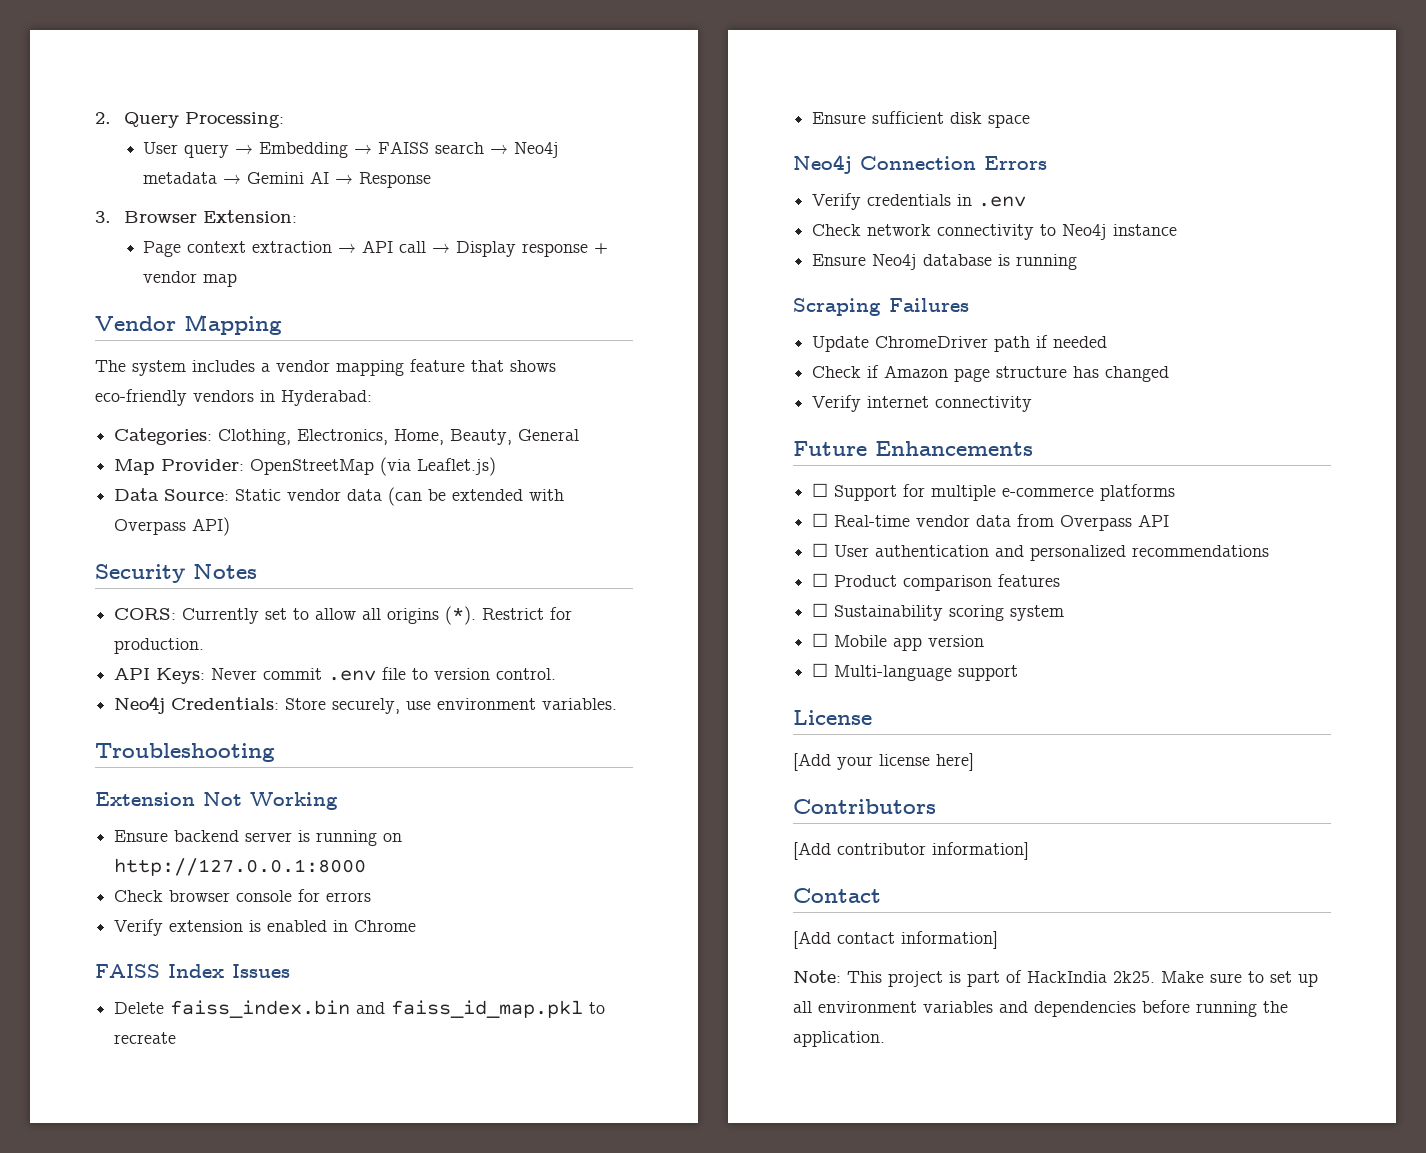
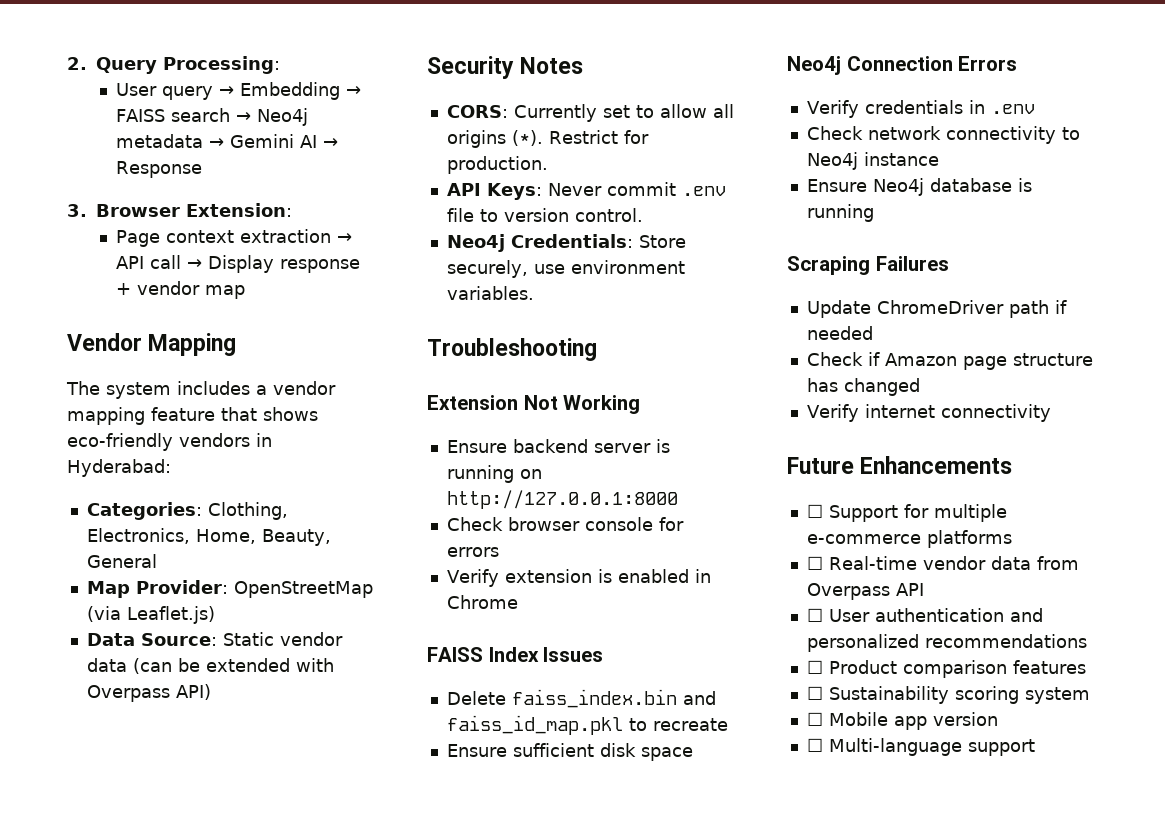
[793,710,872,725] [793,753,974,771] [793,799,936,814] [793,842,1029,860] [793,888,881,903] [793,931,998,949] [793,970,1318,987] [793,1000,1288,1017] [793,1031,885,1047] // License // [Add your license here] // Contributors // [Add contributor information] // Contact // [Add contact information] // Note: This project is part of HackIndia 2k25. Make sure to set up all environment variables and dependencies before running the application. -> (1035, 747) none

